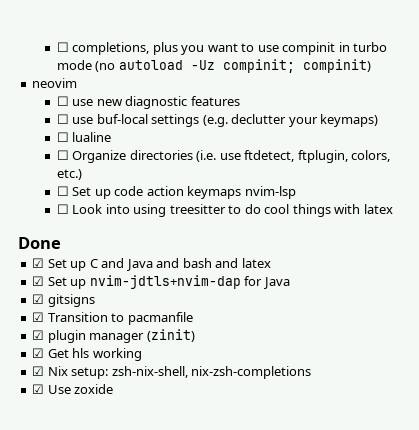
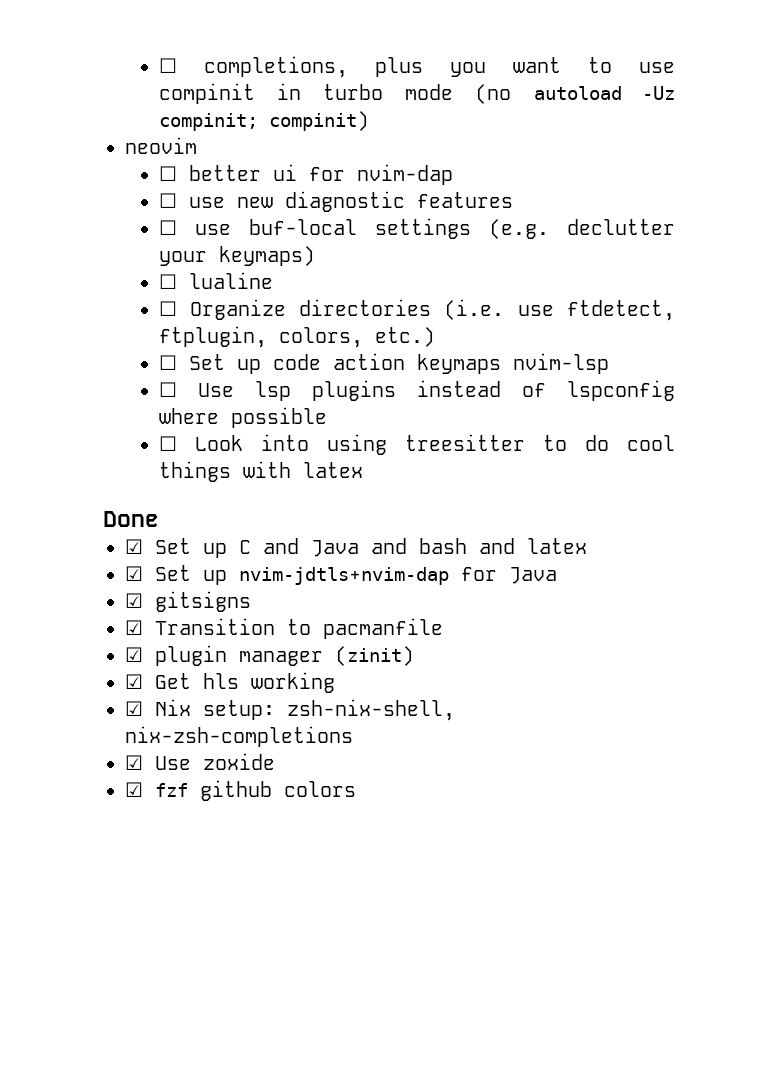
(78, 83) none -> [158,164,453,185] // ☐ better ui for nvim-dap
(296, 192) none -> [158,380,675,401] [158,407,327,428] // ☐ Use lsp plugins instead of lspconfig where possible
(114, 389) none -> [125,780,356,801] // ☑ fzf github colors

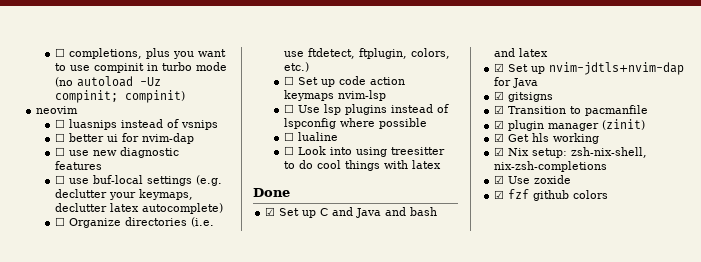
(197, 145) none -> [54,119,218,130] // ☐ luasnips instead of vsnips
[218,246,315,266] [158,272,273,289] keymaps) // ☐ lualine -> [138,189,193,200] [54,203,223,214] keymaps, declutter latex autocomplete)
(327, 417) none -> [283,132,338,141] // ☐ lualine

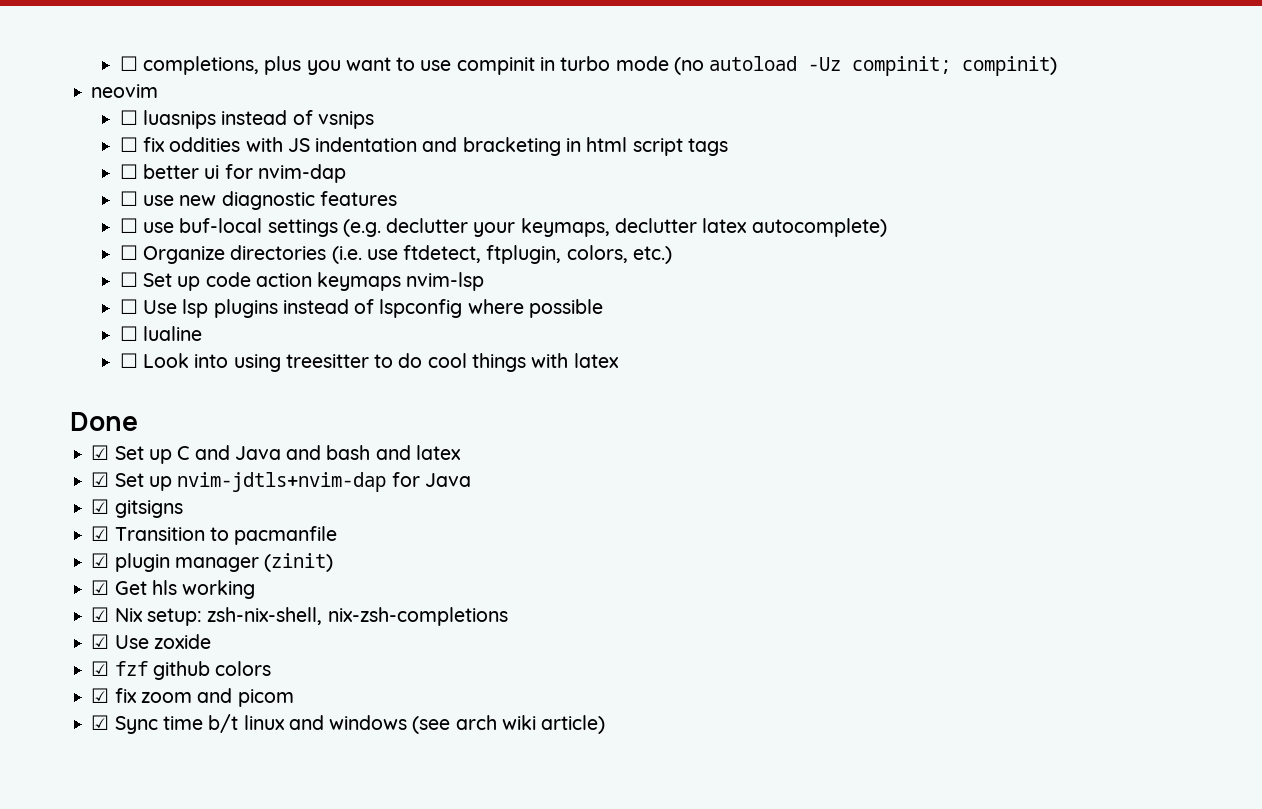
(218, 125) none -> [119,137,728,156] // ☐ fix oddities with JS indentation and bracketing in html script tags
(609, 194) none -> [91,688,294,707] [91,714,606,734] // ☑ fix zoom and picom // ☑ Sync time b/t linux and windows (see arch wiki article)

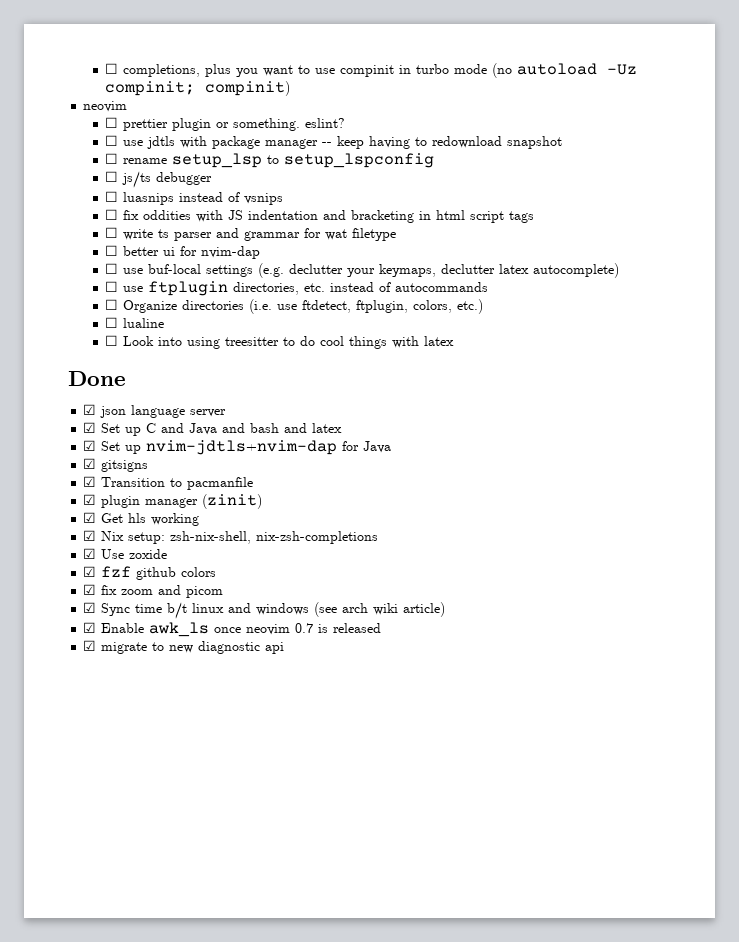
(159, 91) none -> [105,117,346,131] [105,135,563,149] [105,153,435,168] [105,171,213,188] // ☐ prettier plugin or something. eslint? // ☐ use jdtls with package manager -- keep having to redownload snapshot // ☐ rename setup_lsp to setup_lspconfig // ☐ js/ts debugger
(728, 147) none -> [105,227,397,241] // ☐ write ts parser and grammar for wat filetype
[119,191,397,210] // ☐ use new diagnostic features -> (261, 252) none
(887, 227) none -> [105,281,489,296] // ☐ use ftplugin directories, etc. instead of autocommands
[119,272,485,291] [119,299,603,318] // ☐ Set up code action keymaps nvim-lsp // ☐ Use lsp plugins instead of lspconfig where possible -> (484, 306) none
(138, 421) none -> [83,404,227,418] // ☑ json language server
(606, 724) none -> [83,622,382,637] [83,640,285,654] // ☑ Enable awk_ls once neovim 0.7 is released // ☑ migrate to new diagnostic api

